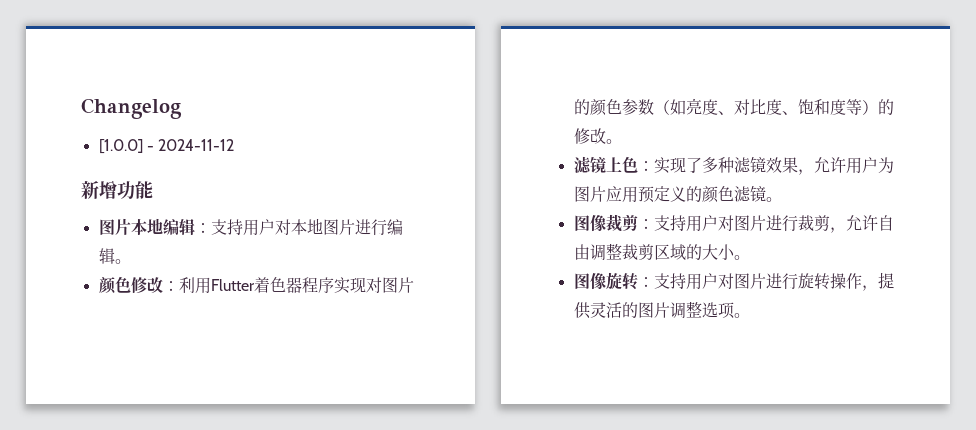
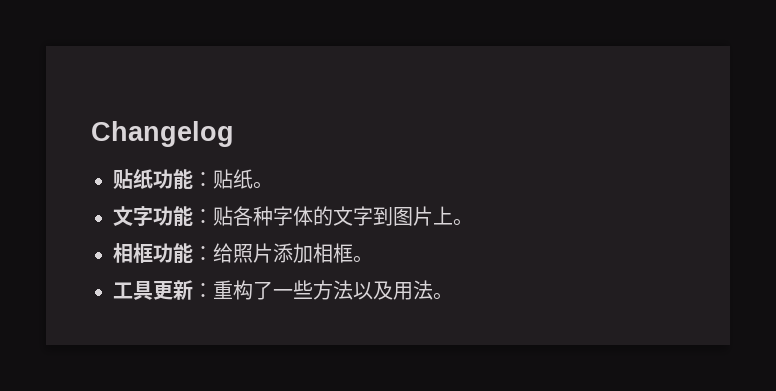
[98,139,235,154] [81,181,153,199] [98,218,403,236] [98,248,131,264] [98,276,414,294] [573,98,894,116] [573,128,622,144] [573,156,894,175] [573,185,782,203] [573,214,894,233] [573,243,750,261] [573,272,894,291] [573,301,735,319] [1.0.0] - 2024-11-12 // 新增功能 // 图片本地编辑：支持用户对本地图片进行编辑。 // 颜色修改：利用Flutter着色器程序实现对图片的颜色参数（如亮度、对比度、饱和度等）的修改。 // 滤镜上色：实现了多种滤镜效果，允许用户为图片应用预定义的颜色滤镜。 // 图像裁剪：支持用户对图片进行裁剪，允许自由调整裁剪区域的大小。 // 图像旋转：支持用户对图片进行旋转操作，提供灵活的图片调整选项 -> [113,169,273,190] [113,206,473,226] [113,243,373,263] [113,280,433,300] 贴纸功能：贴纸。 // 文字功能：贴各种字体的文字到图片上。 // 相框功能：给照片添加相框。 // 工具更新：重构了一些方法以及用法

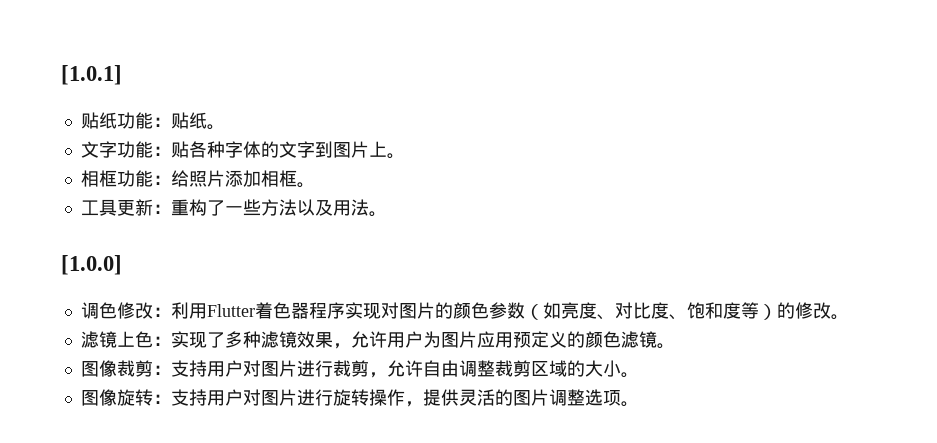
[91,121,234,147] Changelog -> [61,65,122,85] [1.0.1]
(453, 296) none -> [61,255,122,275] [80,302,849,320] [80,331,675,349] [80,360,639,378] [80,389,639,407] // [1.0.0] // 调色修改：利用Flutter着色器程序实现对图片的颜色参数（如亮度、对比度、饱和度等）的修改。 // 滤镜上色：实现了多种滤镜效果，允许用户为图片应用预定义的颜色滤镜。 // 图像裁剪：支持用户对图片进行裁剪，允许自由调整裁剪区域的大小。 // 图像旋转：支持用户对图片进行旋转操作，提供灵活的图片调整选项。

